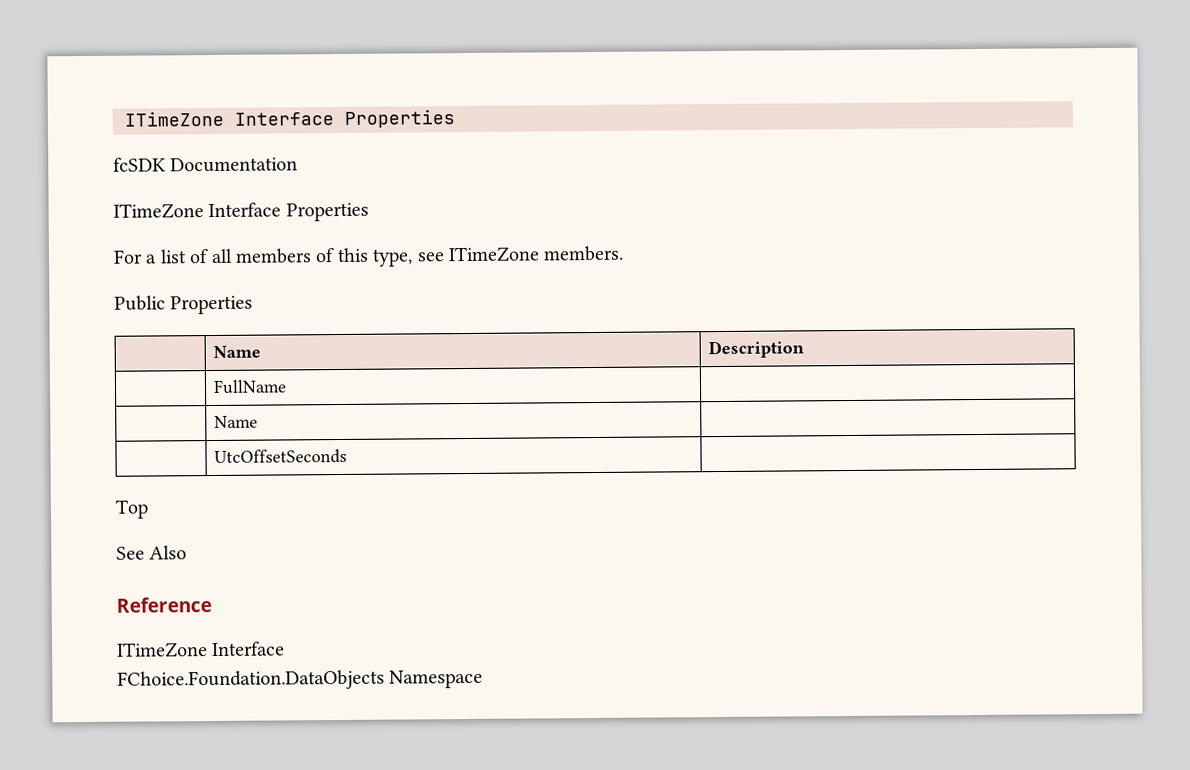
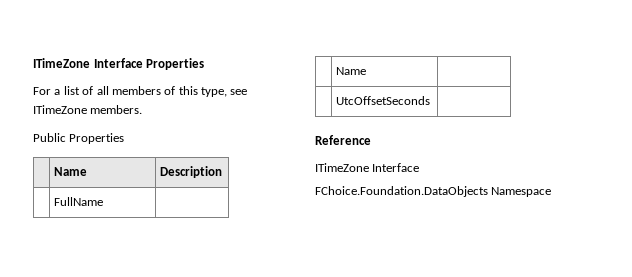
[124,109,455,128] [113,157,299,173] [113,202,369,222] ITimeZone Interface Properties // fcSDK Documentation // ITimeZone Interface Properties -> [33,58,205,70] ITimeZone Interface Properties
[115,499,149,519] [116,545,188,560] // Top // See Also -> (431, 100) none

